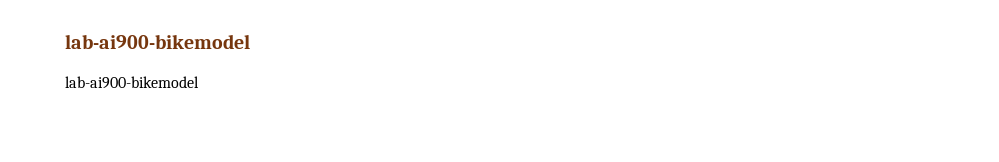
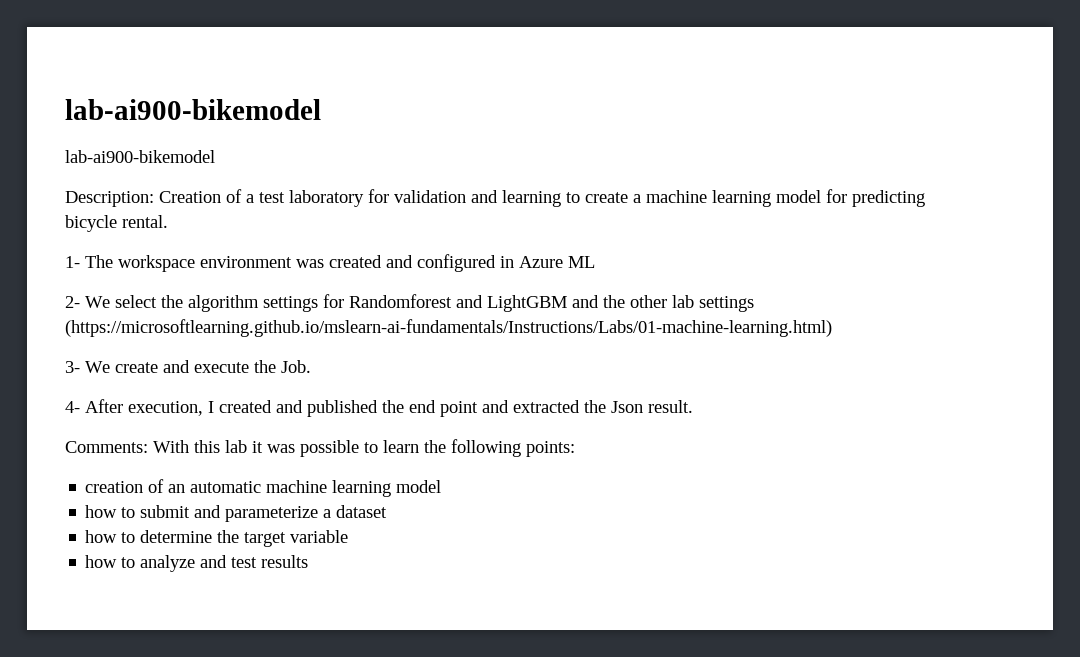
(199, 82) none -> [65,189,925,207] [65,215,168,232] [65,254,595,272] [65,294,754,312] [65,319,832,337] [65,360,311,373] [65,399,693,417] [65,439,575,457] [85,479,442,497] [85,505,388,522] [85,530,349,547] [85,555,309,572] // Description: Creation of a test laboratory for validation and learning to create a machine learning model for predicting bicycle rental. // 1- The workspace environment was created and configured in Azure ML // 2- We select the algorithm settings for Randomforest and LightGBM and the other lab settings (https://microsoftlearning.github.io/mslearn-ai-fundamentals/Instructions/Labs/01-machine-learning.html) // 3- We create and execute the Job. // 4- After execution, I created and published the end point and extracted the Json result. // Comments: With this lab it was possible to learn the following points: // creation of an automatic machine learning model // how to submit and parameterize a dataset // how to determine the target variable // how to analyze and test results

